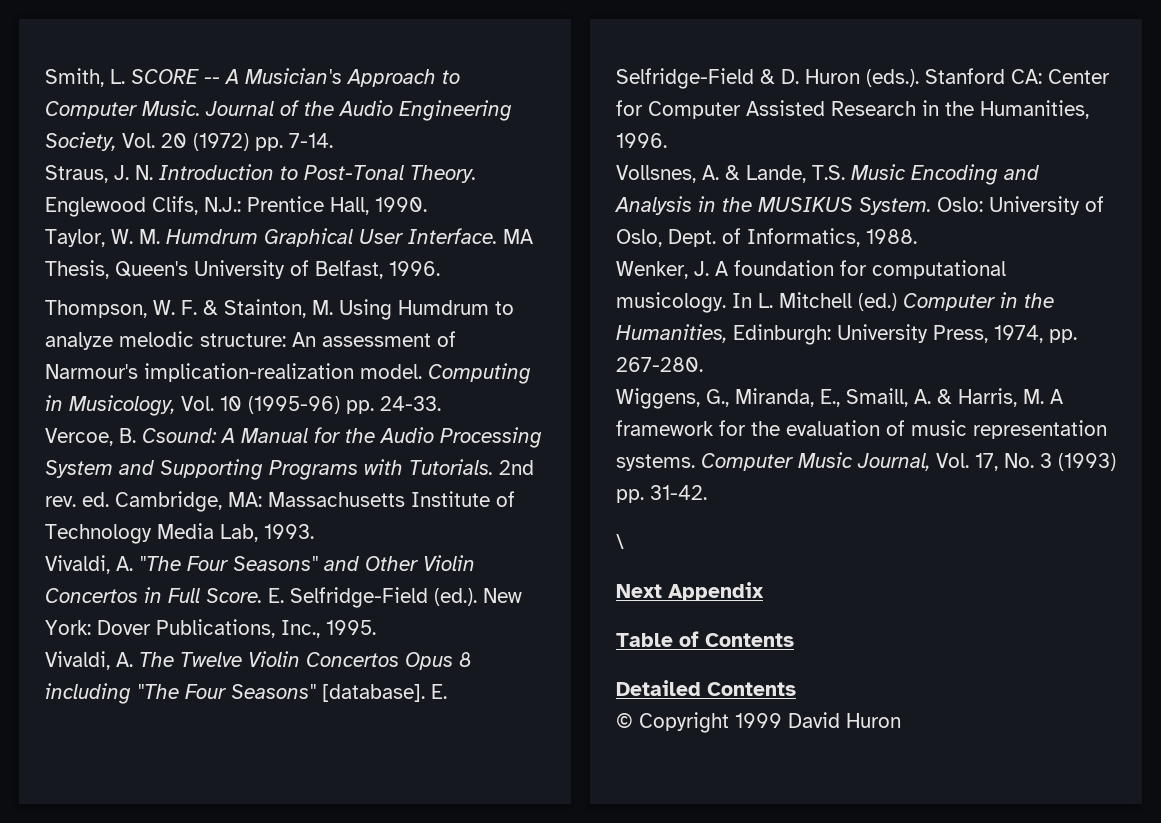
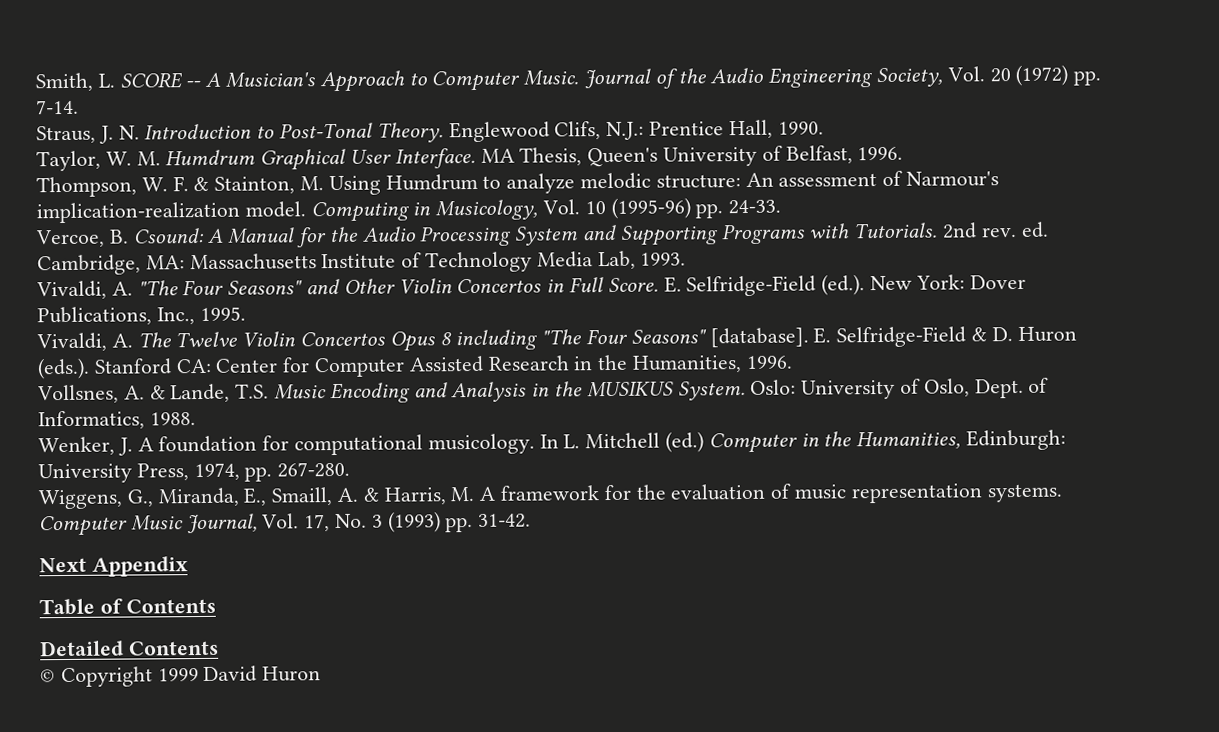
[616,534,624,549] // \ -> (532, 520) none

